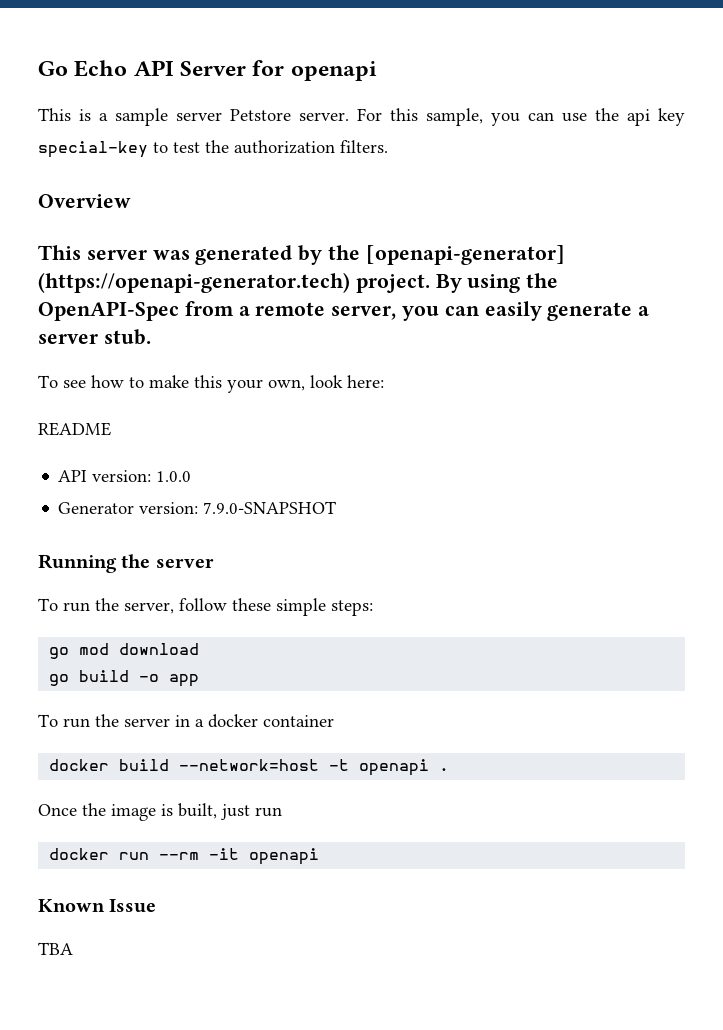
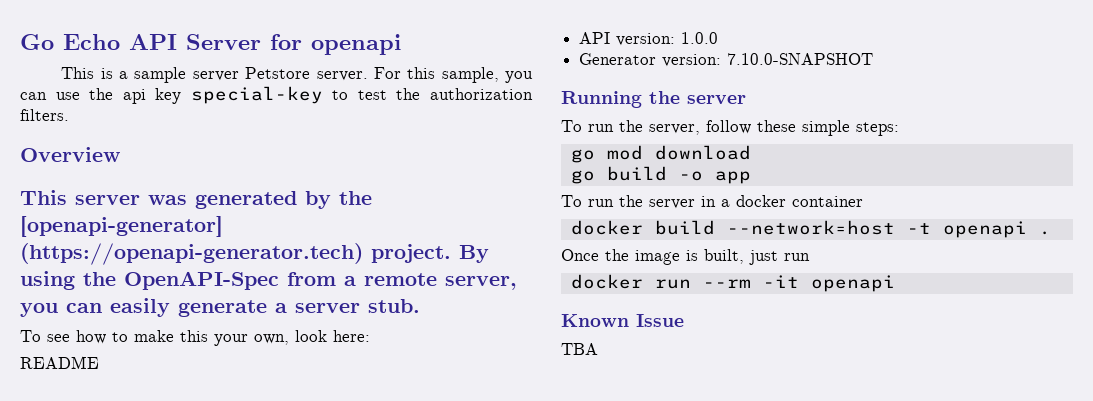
[203,501,337,514] 7.9.0-SNAPSHOT -> [727,53,874,65] 7.10.0-SNAPSHOT

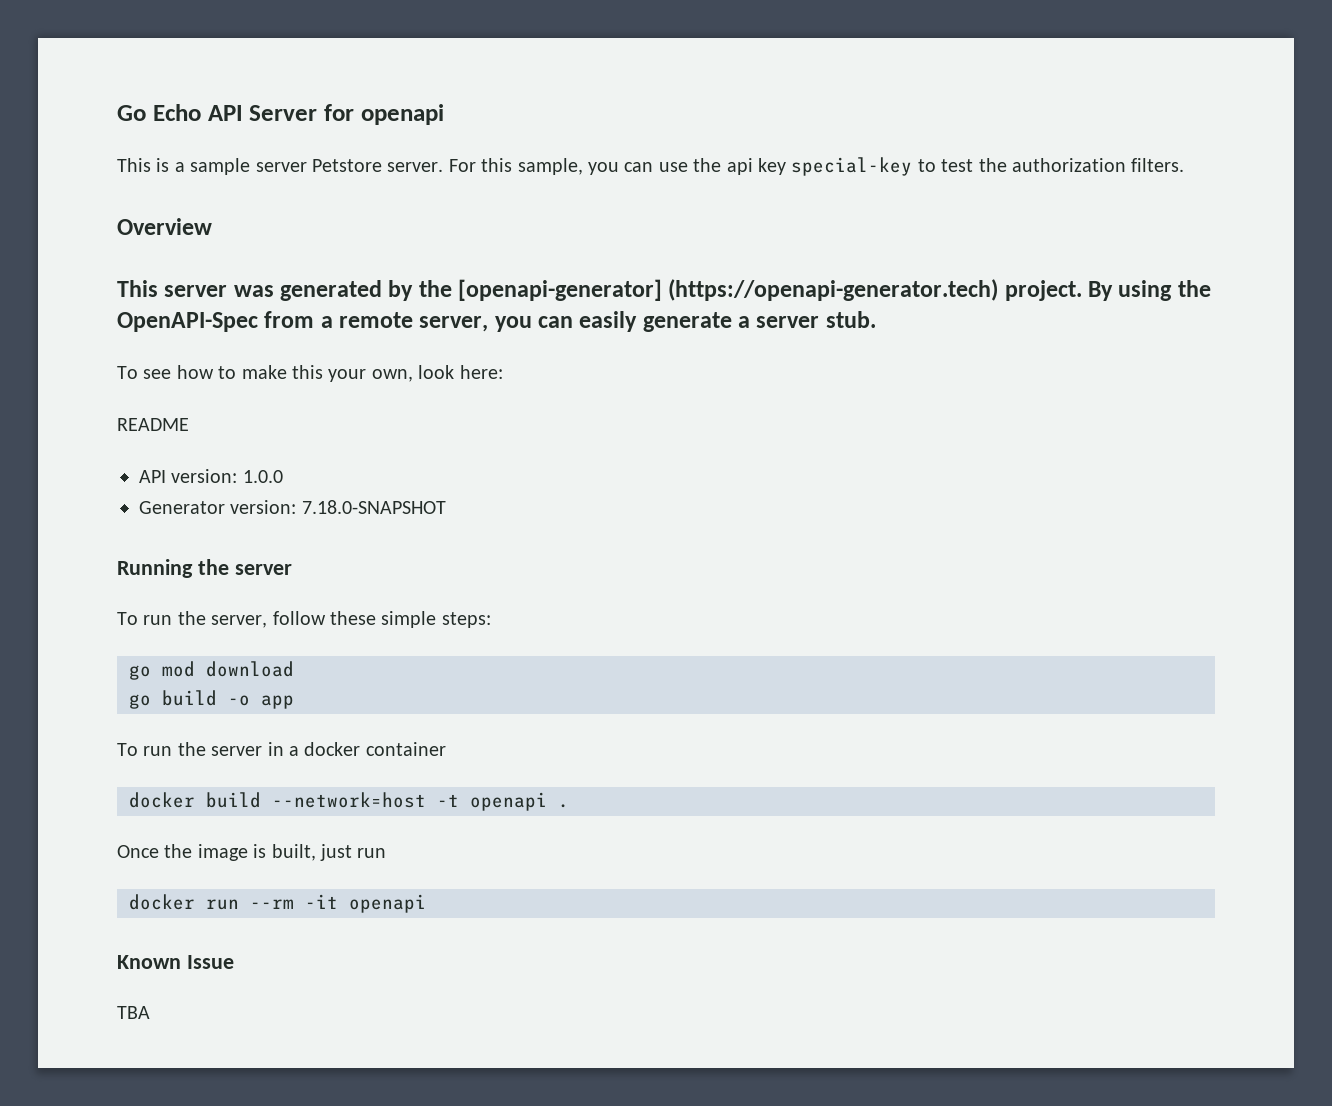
[727,53,874,65] 7.10.0-SNAPSHOT -> [301,500,446,514] 7.18.0-SNAPSHOT

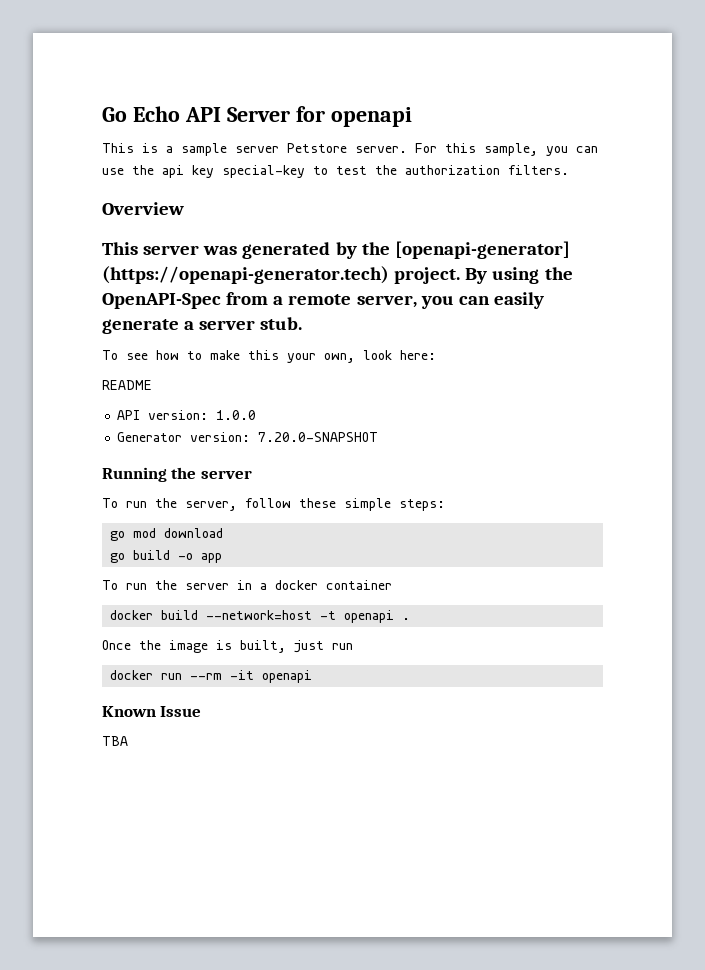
[301,500,446,514] 7.18.0-SNAPSHOT -> [258,432,379,442] 7.20.0-SNAPSHOT

